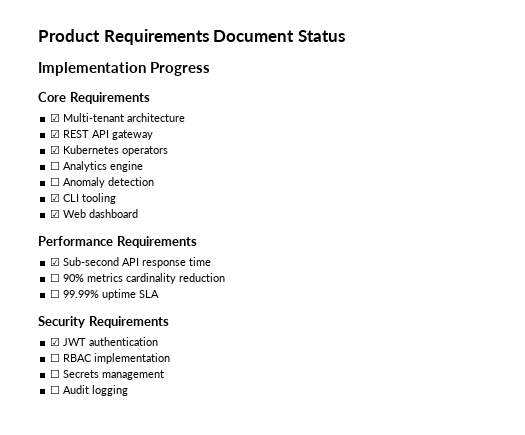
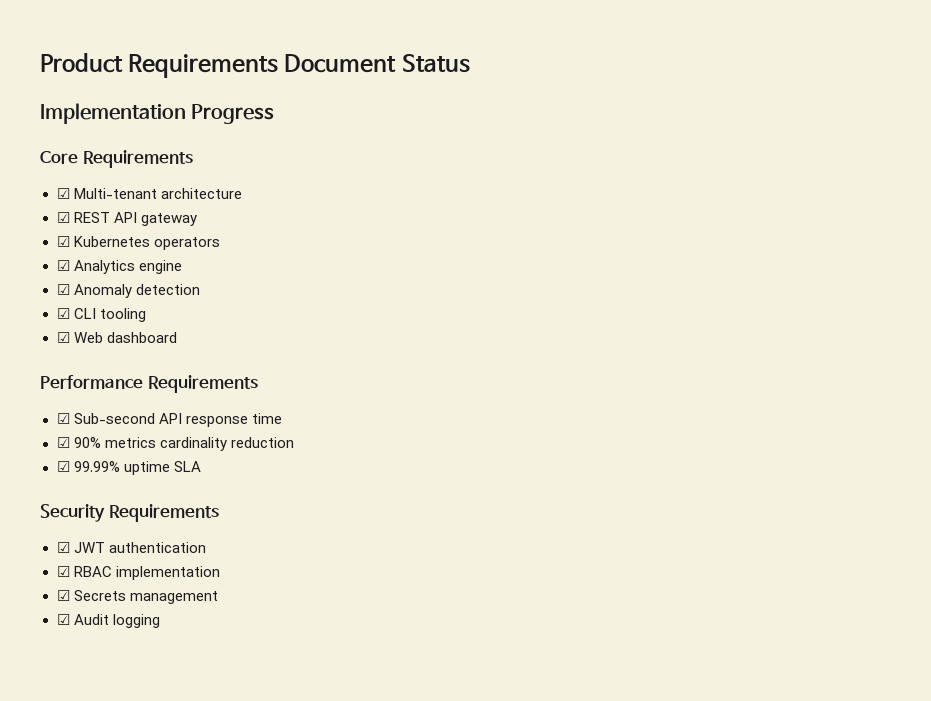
[50,161,61,170] ☐ -> [56,260,70,271] ☑
[50,177,61,186] ☐ -> [56,284,70,295] ☑
[50,273,61,282] ☐ -> [56,437,70,448] ☑
[50,289,61,298] ☐ -> [56,461,70,472] ☑
[50,353,61,362] ☐ -> [56,566,70,577] ☑
[50,369,61,378] ☐ -> [56,590,70,601] ☑
[50,385,61,394] ☐ -> [56,614,70,625] ☑

